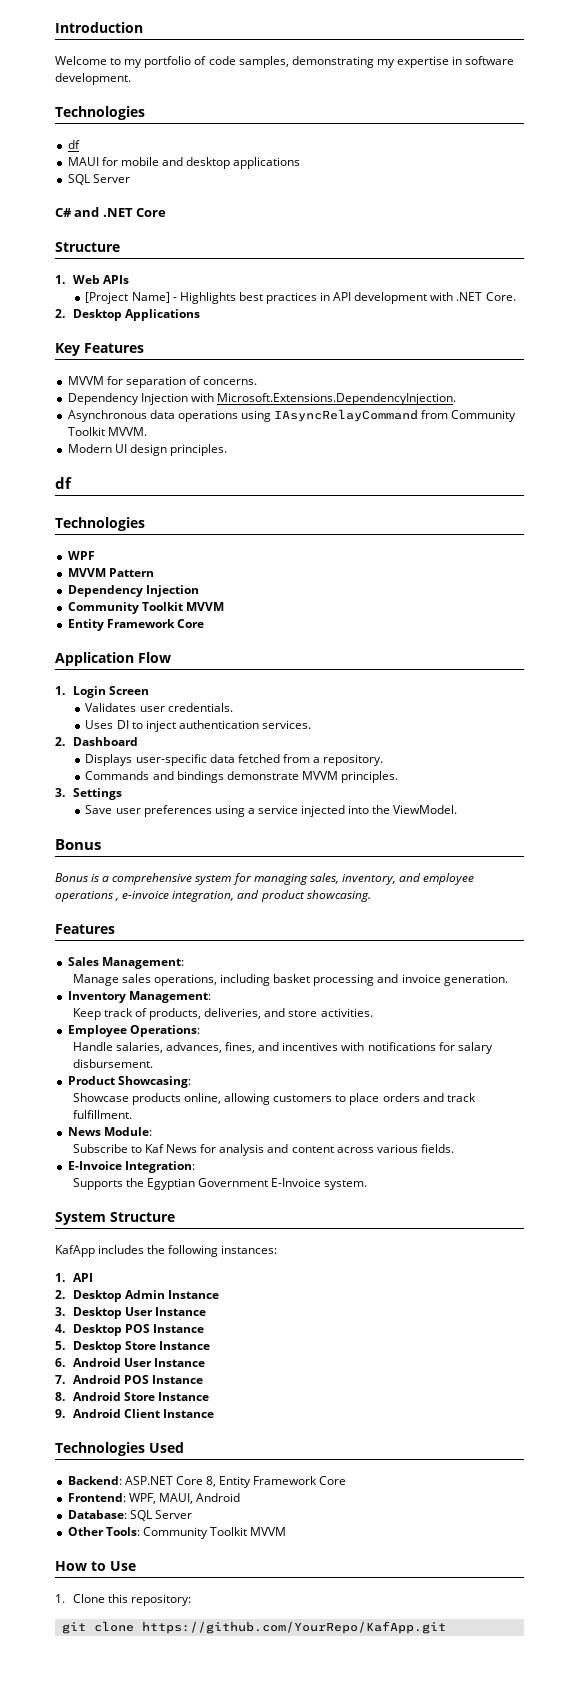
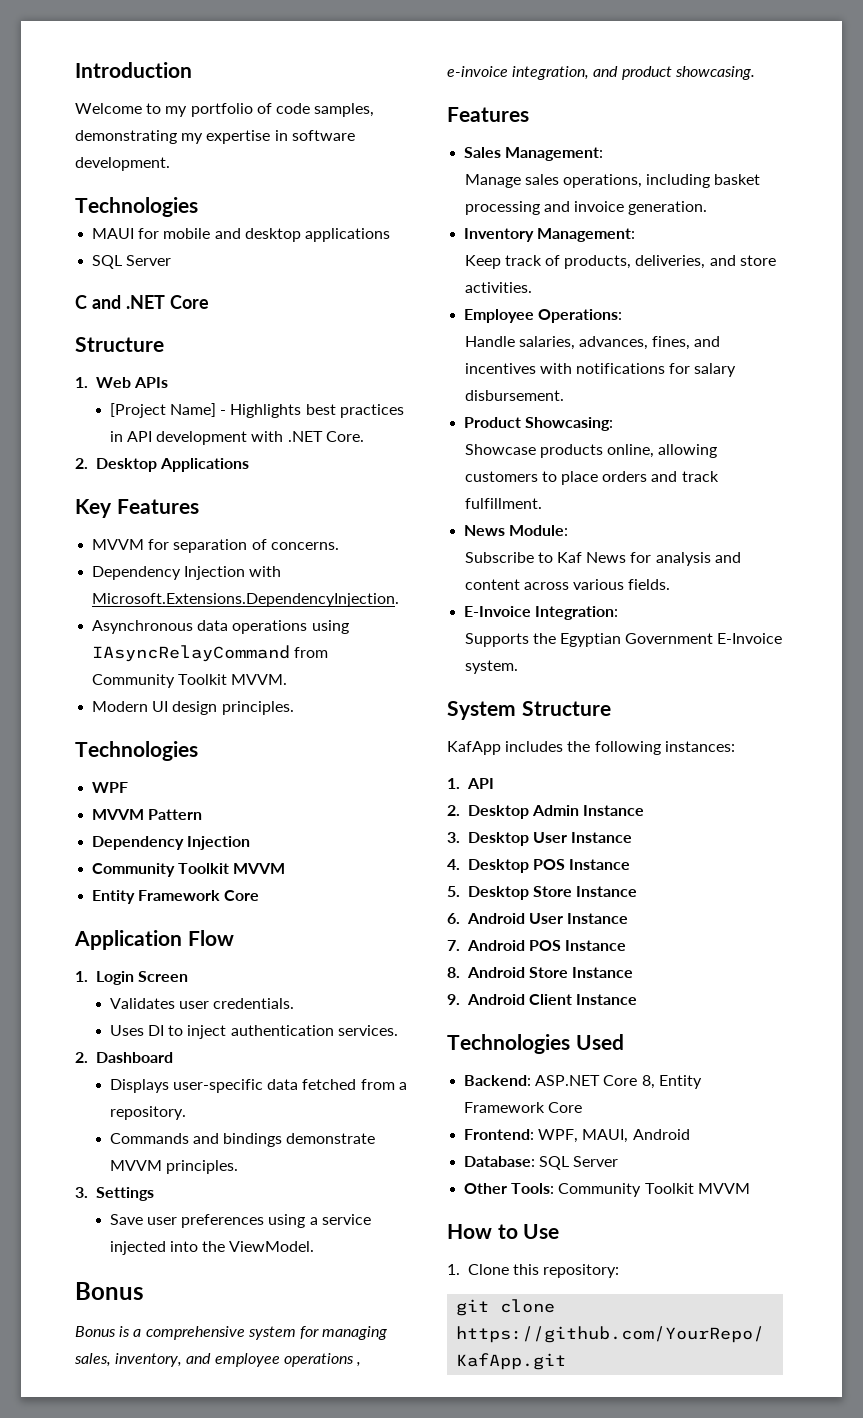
[67,140,80,149] // df -> (198, 207) none
[55,208,72,217] C# -> [75,295,87,309] C
[55,477,72,489] // df -> (294, 708) none

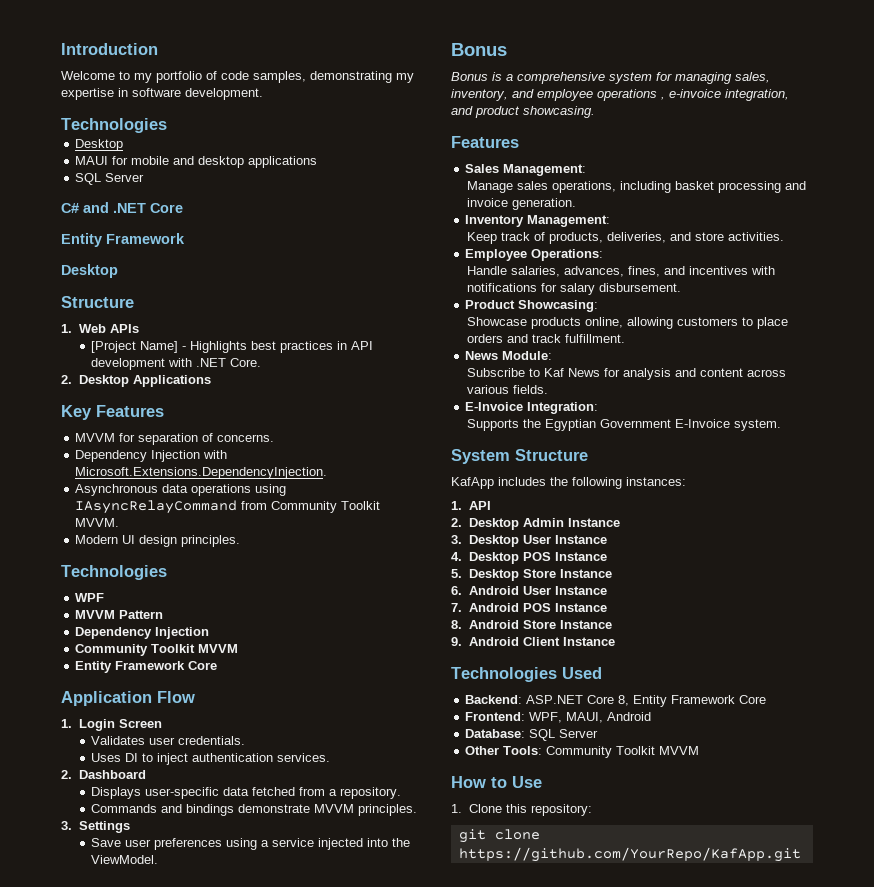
(198, 207) none -> [75,139,124,151] // Desktop
[75,295,87,309] C -> [61,203,79,213] C#
(209, 302) none -> [61,233,185,247] [61,264,118,278] // Entity Framework // Desktop

